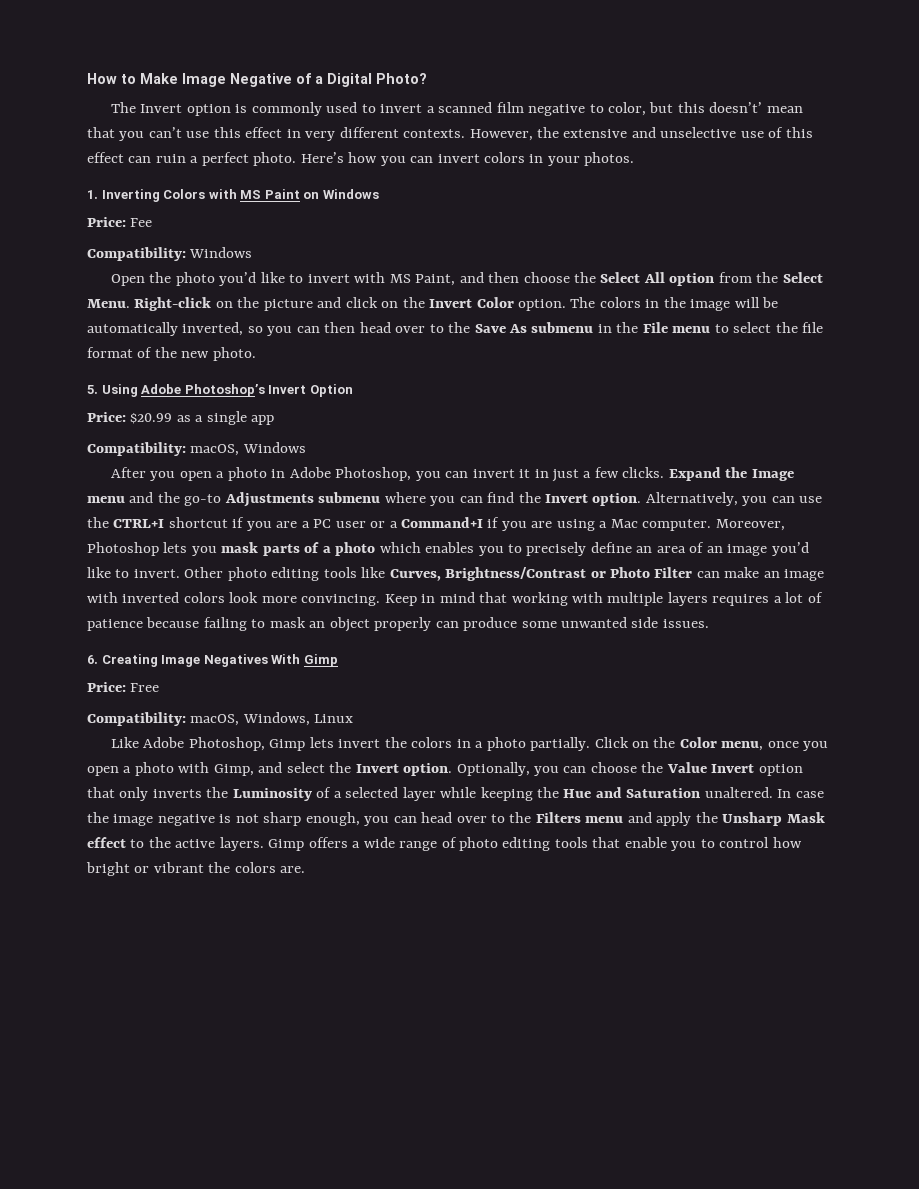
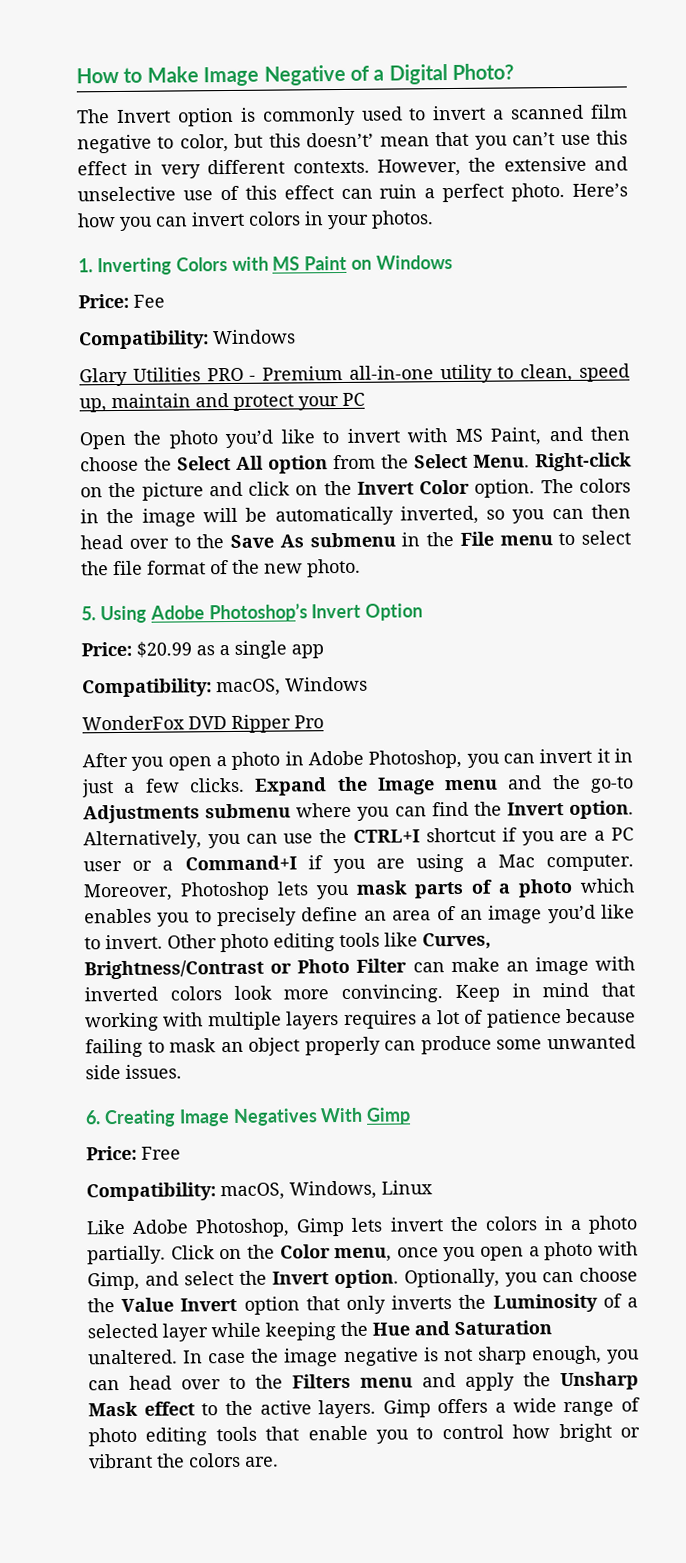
(253, 252) none -> [79,363,630,387] [79,392,365,413] // Glary Utilities PRO - Premium all-in-one utility to clean, speed up, maintain and protect your PC
(306, 447) none -> [82,714,324,733] // WonderFox DVD Ripper Pro

